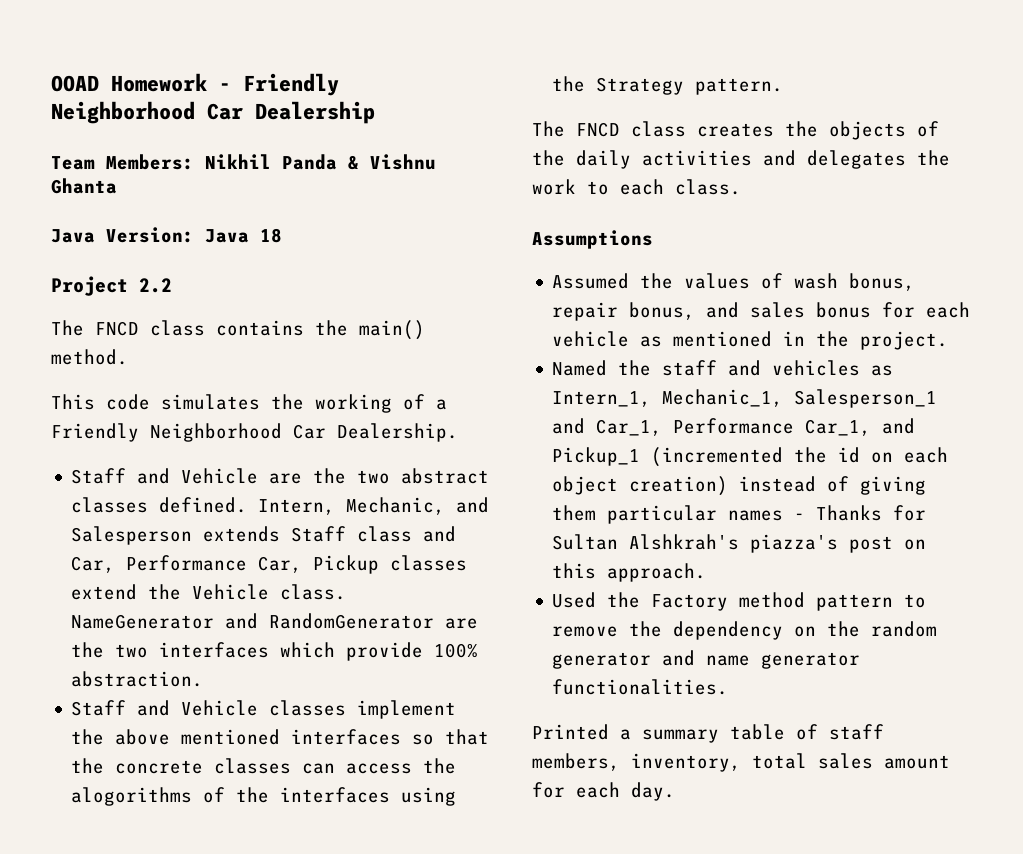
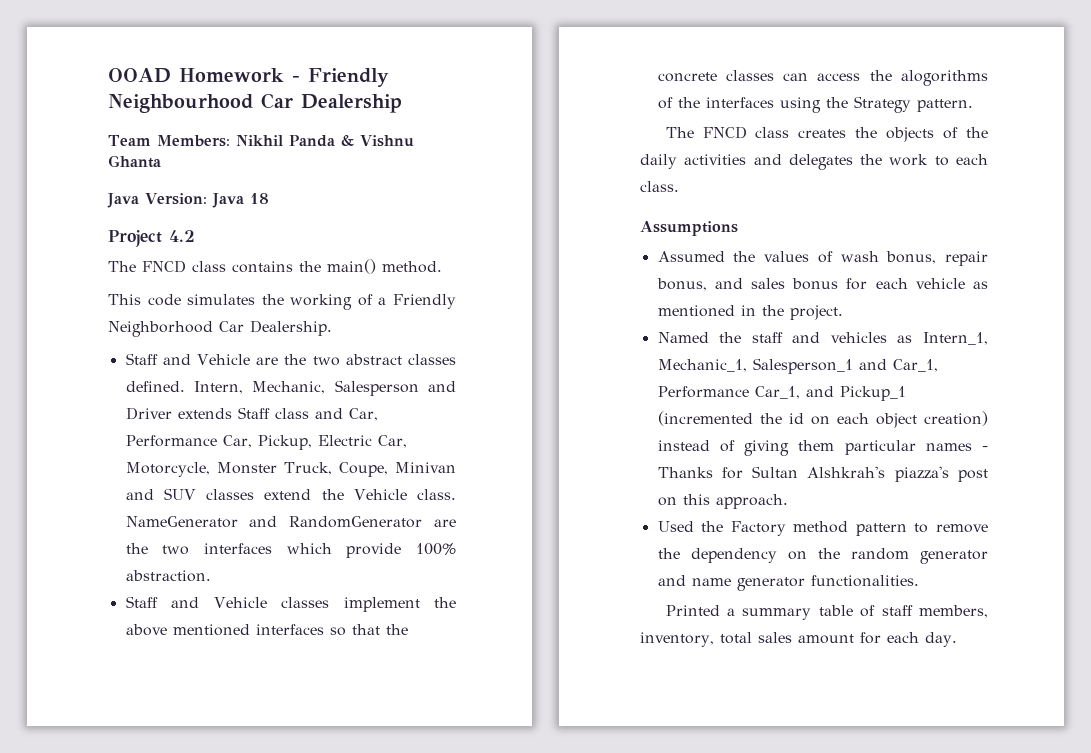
[51,101,195,124] Neighborhood -> [108,94,253,113] Neighbourhood
[139,278,172,293] 2.2 -> [169,230,195,242] 4.2
[456,497,490,513] [71,526,193,545] and Salesperson -> [334,380,456,396] [125,407,172,420] Salesperson and Driver
[313,555,380,574] Pickup -> [257,435,407,450] [125,462,456,477] [125,488,196,500] Pickup, Electric Car, Motorcycle, Monster Truck, Coupe, Minivan and SUV

